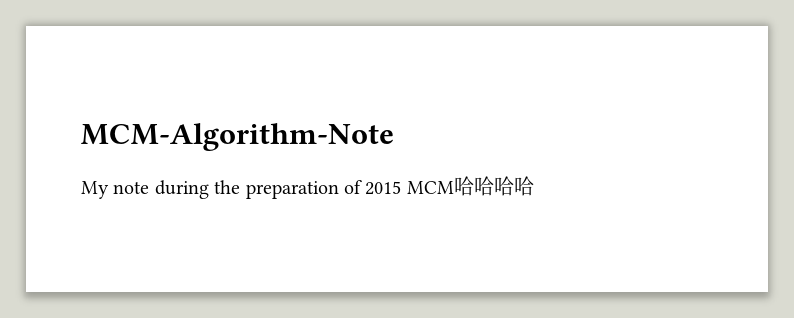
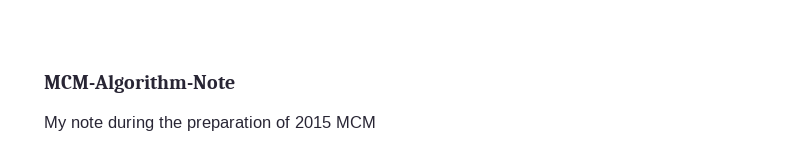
[453,176,534,196] 哈哈哈哈 -> (376, 122) none

